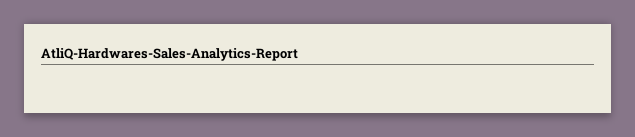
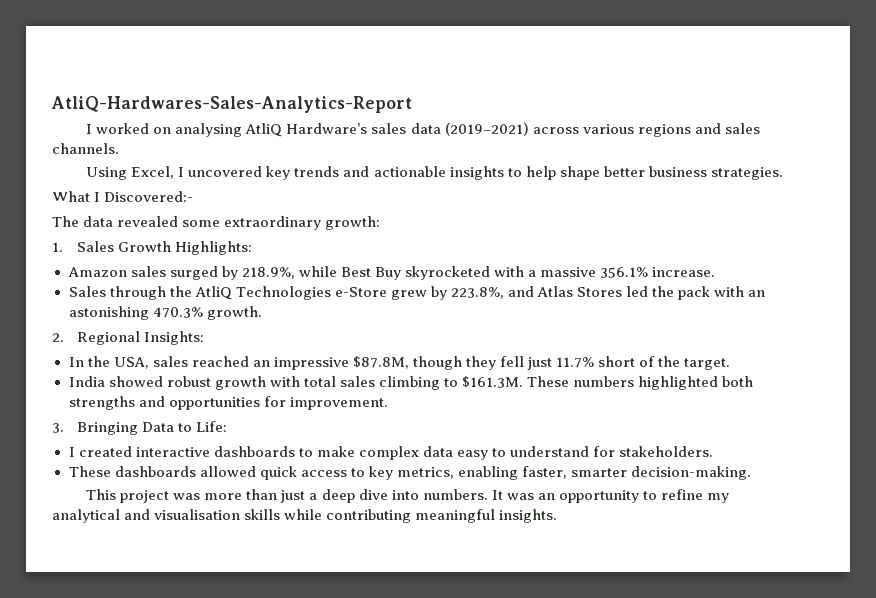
(298, 54) none -> [86,122,760,137] [52,143,119,154] [86,166,783,180] [52,191,194,202] [52,216,381,230] [52,241,252,255] [67,266,716,280] [68,286,766,300] [68,306,262,320] [52,331,204,345] [68,356,731,370] [68,376,754,390] [68,396,388,410] [52,421,227,435] [68,446,714,460] [68,466,752,480] [86,489,730,503] [52,509,558,523] // I worked on analysing AtliQ Hardware’s sales data (2019–2021) across various regions and sales channels. // Using Excel, I uncovered key trends and actionable insights to help shape better business strategies. // What I Discovered:- // The data revealed some extraordinary growth: // 1. Sales Growth Highlights: // Amazon sales surged by 218.9%, while Best Buy skyrocketed with a massive 356.1% increase. // Sales through the AtliQ Technologies e-Store grew by 223.8%, and Atlas Stores led the pack with an astonishing 470.3% growth. // 2. Regional Insights: // In the USA, sales reached an impressive $87.8M, though they fell just 11.7% short of the target. // India showed robust growth with total sales climbing to $161.3M. These numbers highlighted both strengths and opportunities for improvement. // 3. Bringing Data to Life: // I created interactive dashboards to make complex data easy to understand for stakeholders. // These dashboards allowed quick access to key metrics, enabling faster, smarter decision-making. // This project was more than just a deep dive into numbers. It was an opportunity to refine my analytical and visualisation skills while contributing meaningful insights.

